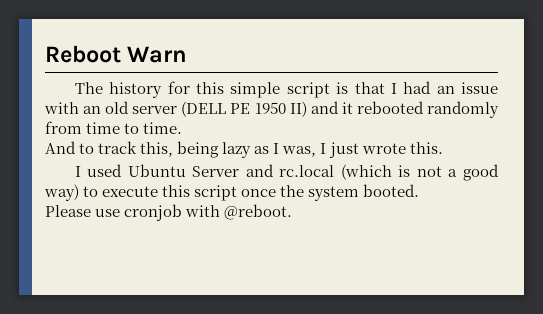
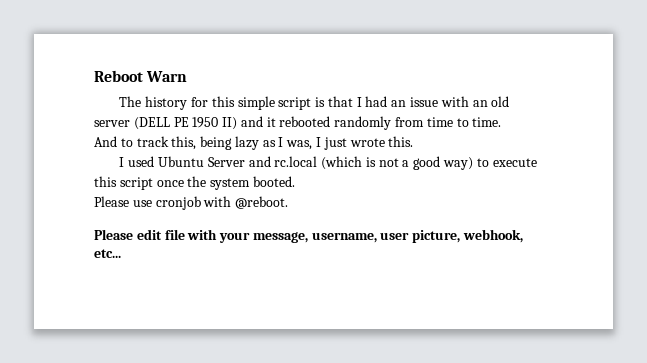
(293, 212) none -> [94,229,524,243] [94,249,121,258] // Please edit file with your message, username, user picture, webhook, etc...

